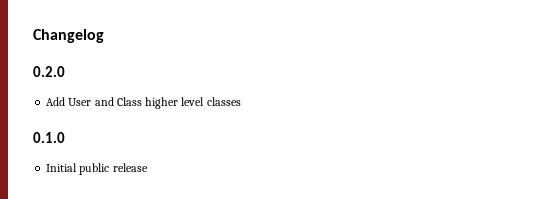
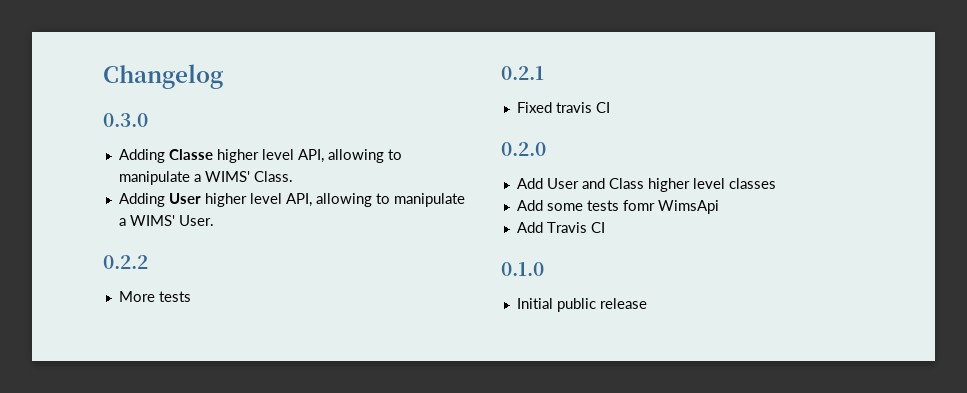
(104, 36) none -> [103,113,148,127] [118,149,402,163] [118,171,293,185] [118,193,465,207] [118,215,214,226] [103,255,148,269] [118,291,191,302] [501,66,544,80] [516,102,610,113] // 0.3.0 // Adding Classe higher level API, allowing to manipulate a WIMS' Class. // Adding User higher level API, allowing to manipulate a WIMS' User. // 0.2.2 // More tests // 0.2.1 // Fixed travis CI
(241, 101) none -> [516,200,719,214] [516,222,605,233] // Add some tests fomr WimsApi // Add Travis CI

